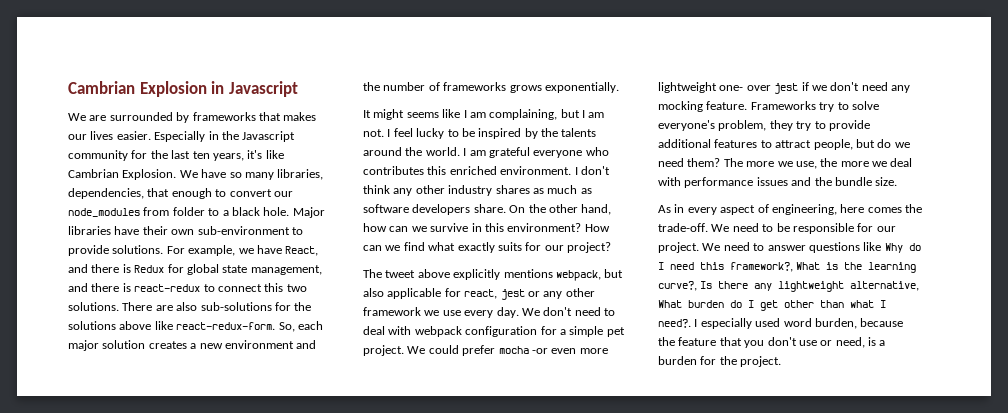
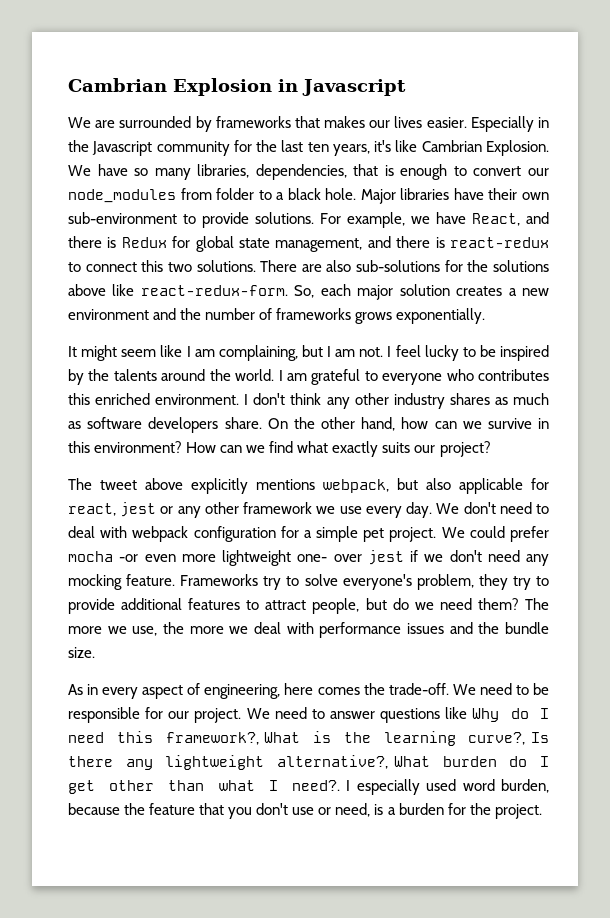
(170, 192) none -> [384,165,394,176] is
[406,112,439,118] seems -> [121,349,157,357] seem
(530, 152) none -> [364,371,378,381] to
[525,242,542,251] for -> (411, 447) none
[850,281,920,291] alternative, -> [277,755,389,769] alternative?,

